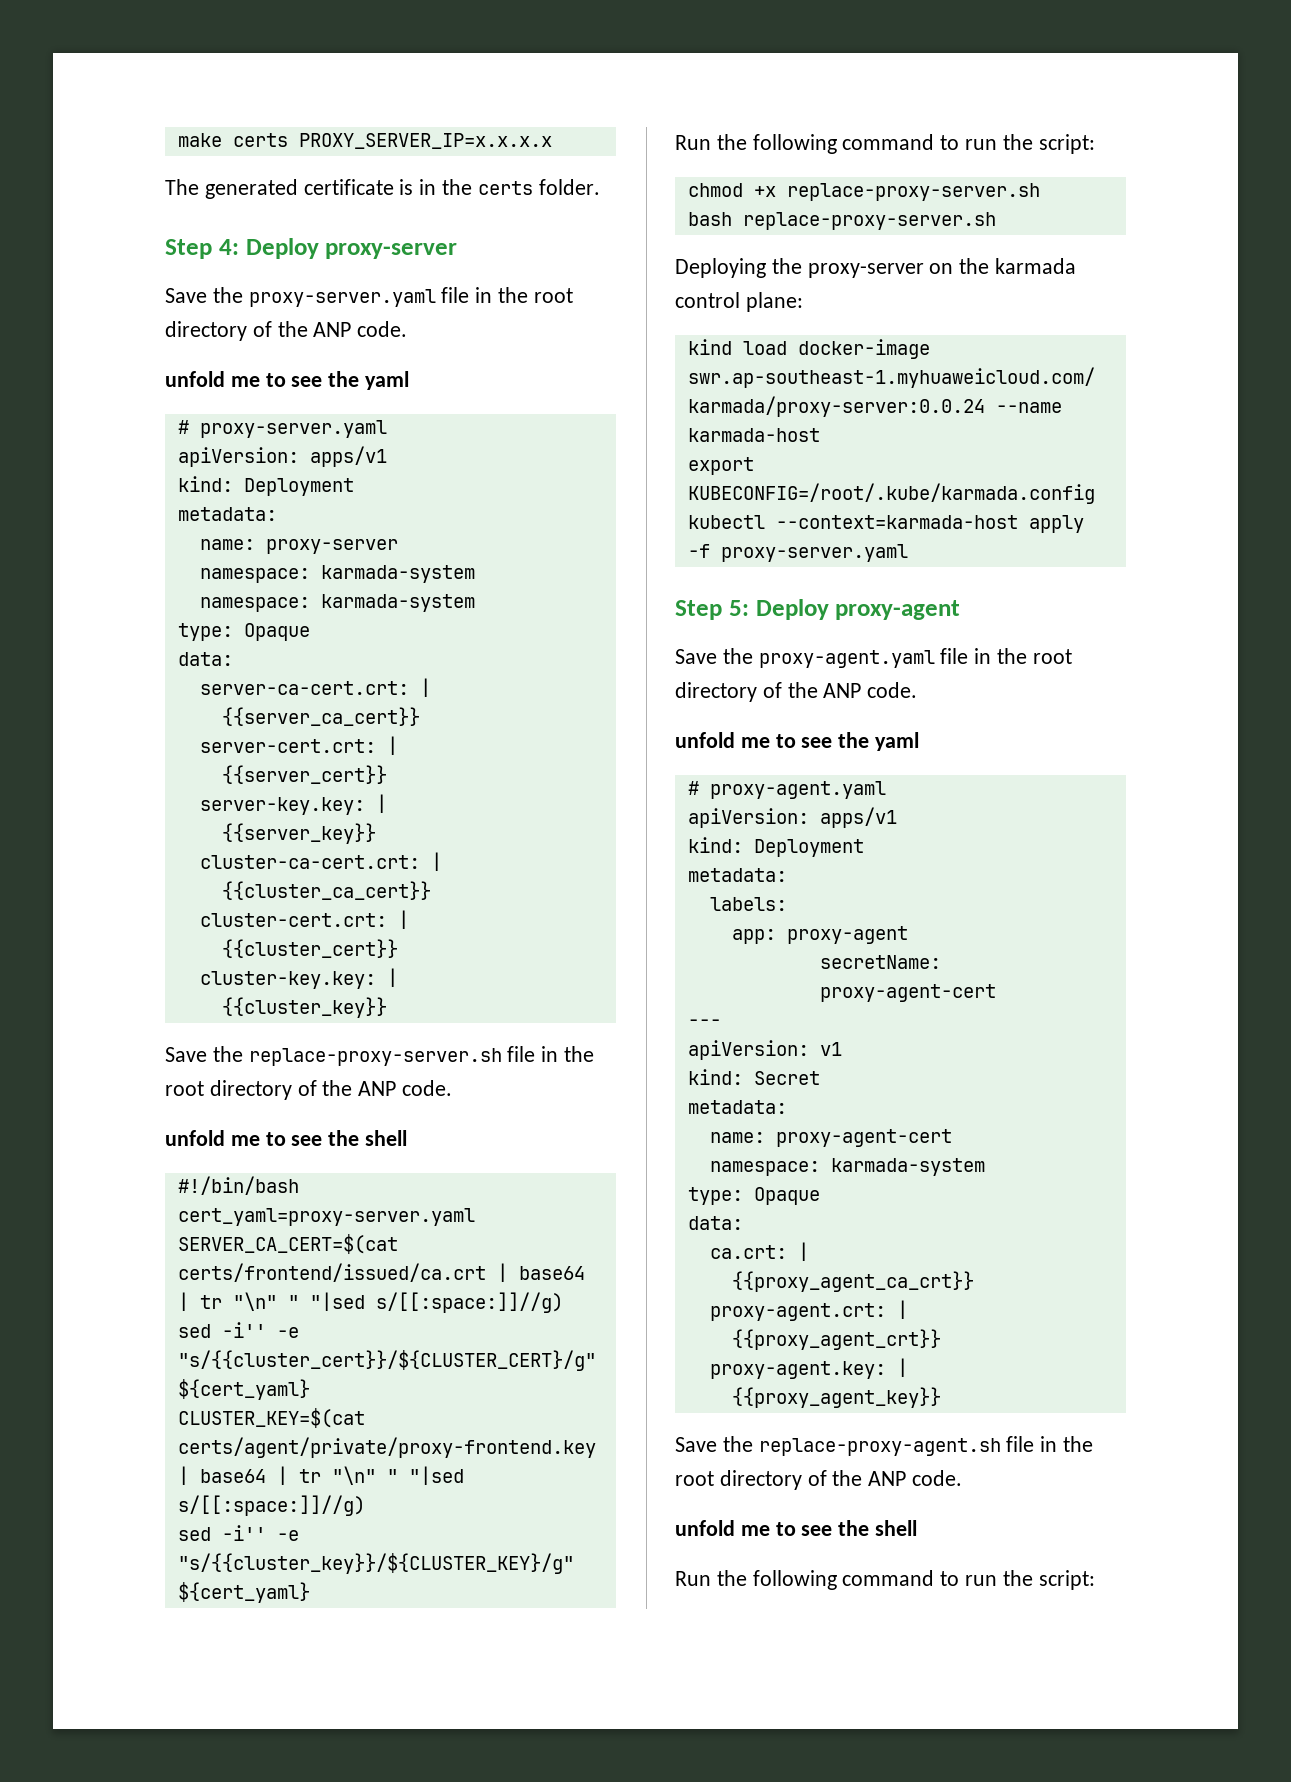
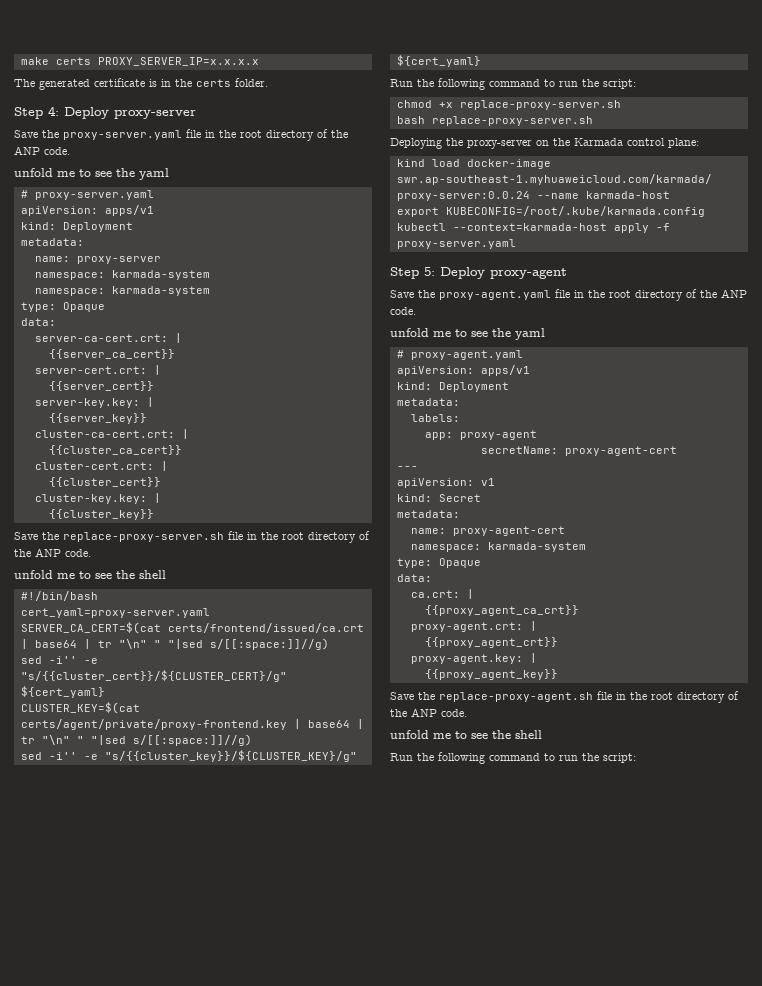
[995,258,1077,274] karmada -> [574,138,623,146] Karmada

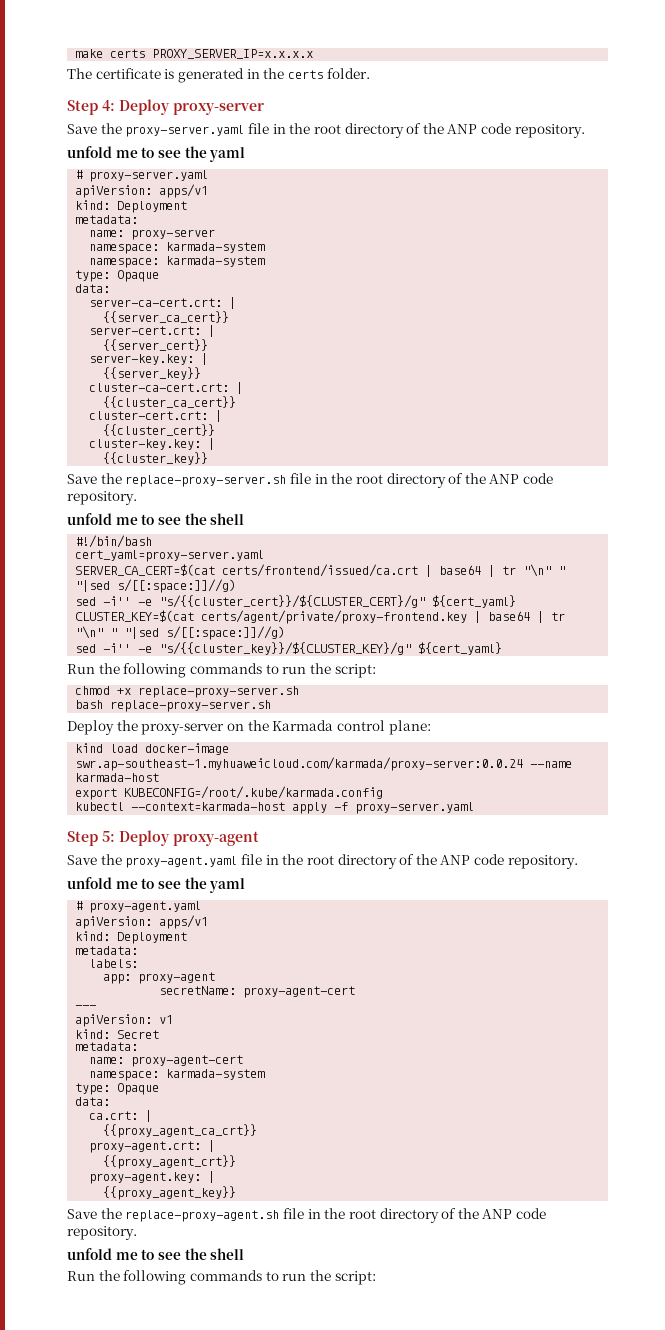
[39,79,90,90] generated -> (92, 73) none
(157, 83) none -> [177,68,244,83] generated
[44,147,70,155] code. -> [481,123,585,138] code repository.
[65,549,91,557] code. -> [523,473,554,484] [67,491,137,505] code repository.
[489,79,540,87] command -> [189,663,262,674] commands
[390,138,442,149] Deploying -> [67,720,114,735] Deploy
[390,307,416,315] code. -> [474,854,578,869] code repository.
[441,709,467,717] code. -> [516,1208,547,1219] [67,1226,137,1240] code repository.
[489,753,540,761] command -> [189,1270,262,1281] commands

